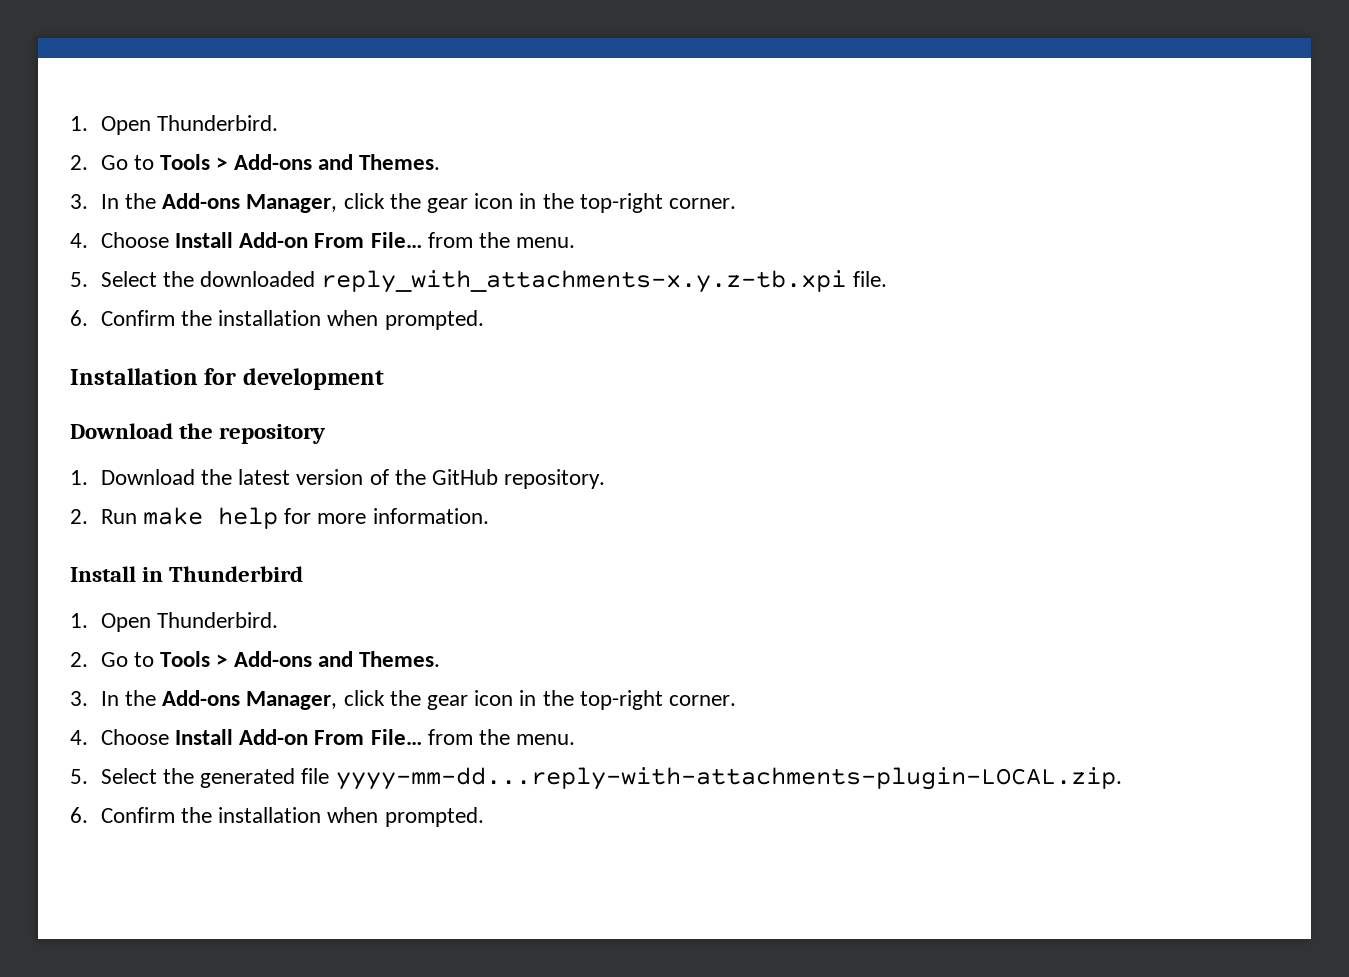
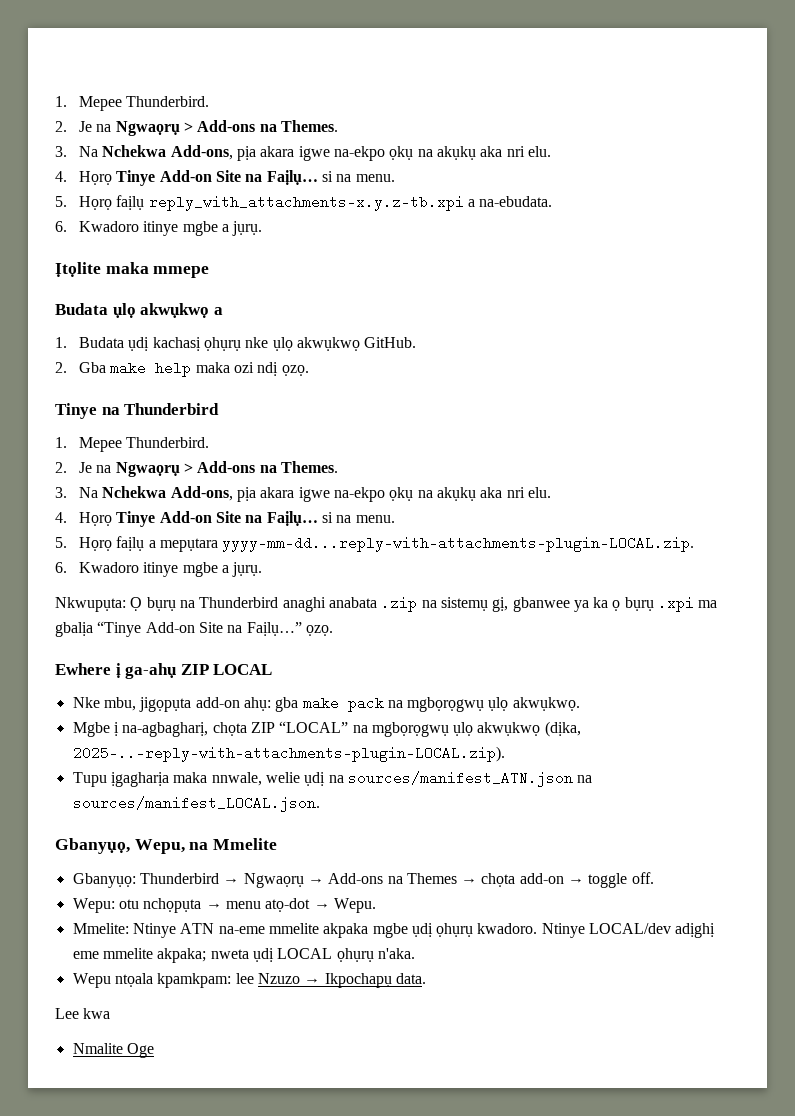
[70,115,278,135] [70,154,440,170] [70,193,736,213] [70,232,576,248] [70,270,887,293] [70,310,484,330] [70,368,384,390] [70,423,326,444] [70,469,606,489] [70,509,137,524] 1. Open Thunderbird. // 2. Go to Tools > Add-ons and Themes. // 3. In the Add-ons Manager, click the gear icon in the top-right corner. // 4. Choose Install Add-on From File… from the menu. // 5. Select the downloaded reply_with_attachments-x.y.z-tb.xpi file. // 6. Confirm the installation when prompted. // Installation for development // Download the repository // 1. Download the latest version of the GitHub repository. // 2. Run -> [55,96,210,111] [55,120,338,136] [55,145,551,161] [55,170,395,186] [55,195,553,211] [55,221,263,236] [55,262,210,278] [55,303,223,318] [55,337,417,351] [55,362,107,373] 1. Mepee Thunderbird. // 2. Je na Ngwaọrụ > Add-ons na Themes. // 3. Na Nchekwa Add-ons, pịa akara igwe na-ekpo ọkụ na akụkụ aka nri elu. // 4. Họrọ Tinye Add-on Site na Faịlụ… si na menu. // 5. Họrọ faịlụ reply_with_attachments-x.y.z-tb.xpi a na-ebudata. // 6. Kwadoro itinye mgbe a jụrụ. // Ịtọlite maka mmepe // Budata ụlọ akwụkwọ a // 1. Budata ụdị kachasị ọhụrụ nke ụlọ akwụkwọ GitHub. // 2. Gba
[284,508,489,524] [70,566,164,582] for more information. // Install in -> [195,362,309,376] [55,403,120,419] maka ozi ndị ọzọ. // Tinye na
[100,612,278,632] [70,651,440,667] [70,690,736,710] [70,729,576,745] [70,767,1122,790] [70,807,484,827] Open Thunderbird. // 2. Go to Tools > Add-ons and Themes. // 3. In the Add-ons Manager, click the gear icon in the top-right corner. // 4. Choose Install Add-on From File… from the menu. // 5. Select the generated file yyyy-mm-dd...reply-with-attachments-plugin-LOCAL.zip. // 6. Confirm the installation when prompted. -> [79,437,210,452] [55,461,338,477] [55,486,551,502] [55,511,395,527] [55,536,695,552] [55,562,263,577] [55,596,718,612] [55,621,333,637] [55,663,273,679] [72,696,580,712] [72,721,581,737] [72,746,505,762] [72,771,593,787] [72,796,320,812] [55,838,278,854] [72,872,654,888] [72,898,376,913] [72,923,716,938] [72,948,415,963] [72,973,426,988] [55,1008,111,1019] [72,1043,154,1058] Mepee Thunderbird. // 2. Je na Ngwaọrụ > Add-ons na Themes. // 3. Na Nchekwa Add-ons, pịa akara igwe na-ekpo ọkụ na akụkụ aka nri elu. // 4. Họrọ Tinye Add-on Site na Faịlụ… si na menu. // 5. Họrọ faịlụ a mepụtara yyyy-mm-dd...reply-with-attachments-plugin-LOCAL.zip. // 6. Kwadoro itinye mgbe a jụrụ. // Nkwupụta: Ọ bụrụ na Thunderbird anaghi anabata .zip na sistemụ gị, gbanwee ya ka ọ bụrụ .xpi ma gbalịa “Tinye Add-on Site na Faịlụ…” ọzọ. // Ewhere ị ga-ahụ ZIP LOCAL // Nke mbu, jigọpụta add-on ahụ: gba make pack na mgbọrọgwụ ụlọ akwụkwọ. // Mgbe ị na-agbagharị, chọta ZIP “LOCAL” na mgbọrọgwụ ụlọ akwụkwọ (dịka, 2025-..-reply-with-attachments-plugin-LOCAL.zip). // Tupu ịgagharịa maka nnwale, welie ụdị na sources/manifest_ATN.json na sources/manifest_LOCAL.json. // Gbanyụọ, Wepu, na Mmelite // Gbanyụọ: Thunderbird → Ngwaọrụ → Add‑ons na Themes → chọta add-on → toggle off. // Wepu: otu nchọpụta → menu atọ-dot → Wepu. // Mmelite: Ntinye ATN na-eme mmelite akpaka mgbe ụdị ọhụrụ kwadoro. Ntinye LOCAL/dev adịghị eme mmelite akpaka; nweta ụdị LOCAL ọhụrụ n'aka. // Wepu ntọala kpamkpam: lee Nzuzo → Ikpochapụ data. // Lee kwa // Nmalite Oge

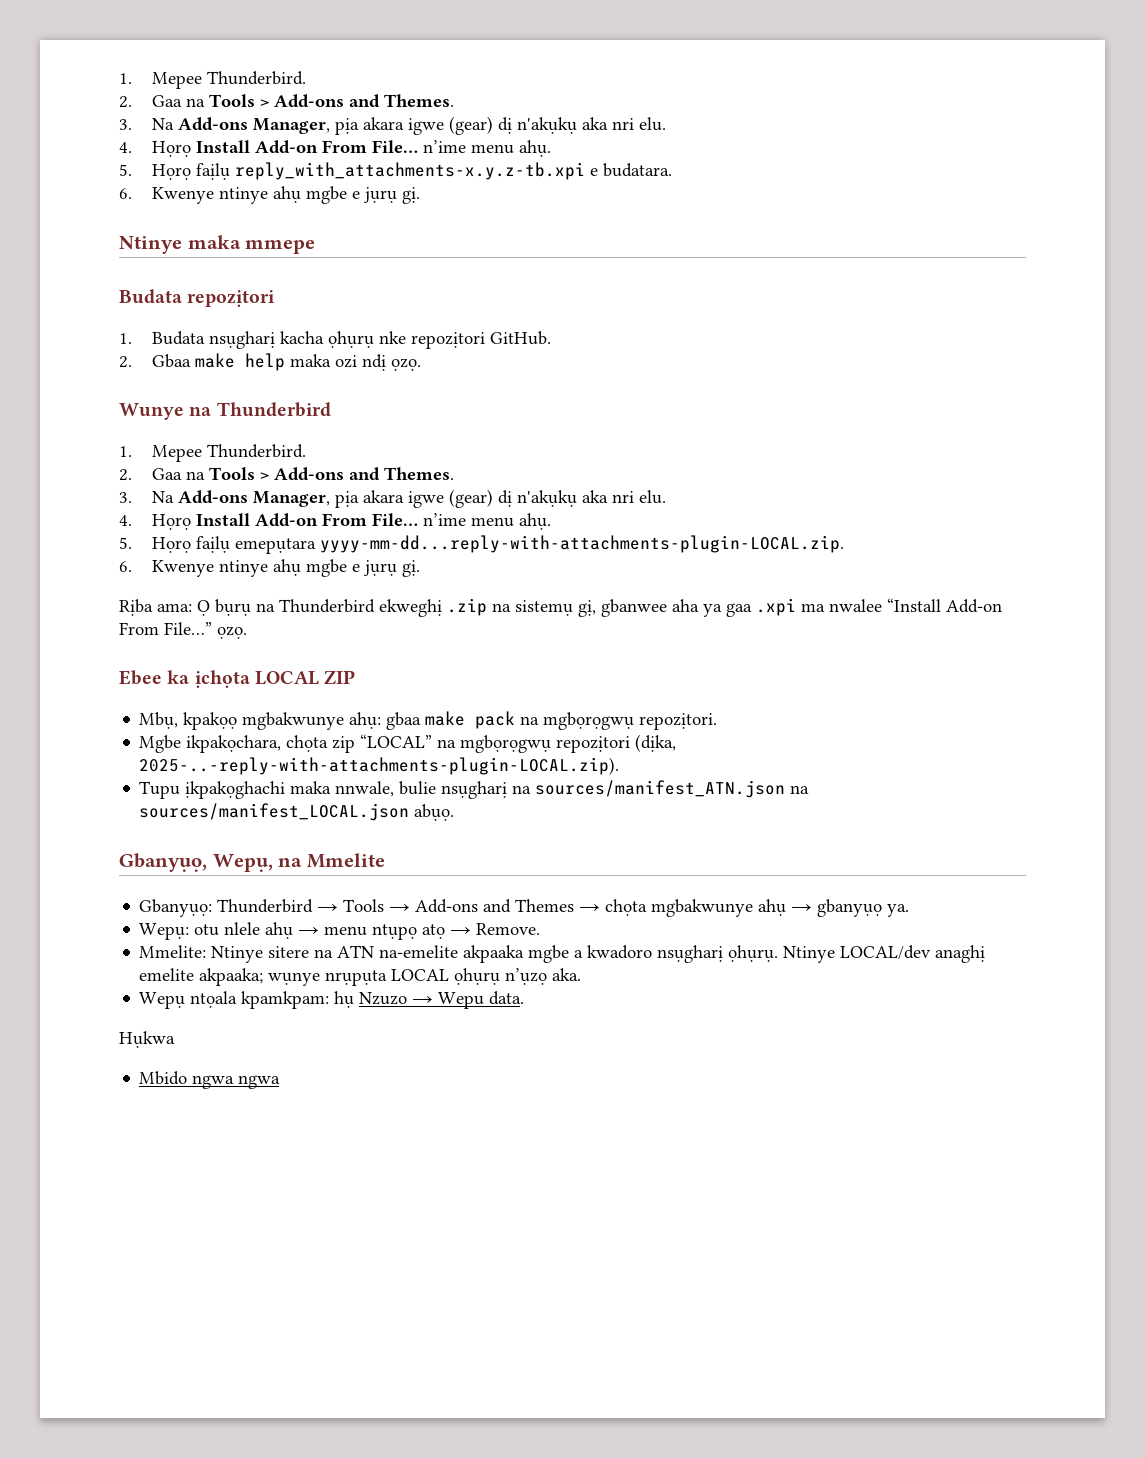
[55,96,210,111] [55,120,338,136] [55,145,551,161] [55,170,395,186] 1. Mepee Thunderbird. // 2. Je na Ngwaọrụ > Add-ons na Themes. // 3. Na Nchekwa Add-ons, pịa akara igwe na-ekpo ọkụ na akụkụ aka nri elu. // 4. Họrọ Tinye Add-on Site na Faịlụ… si na menu. -> [119,71,306,89] [119,94,454,108] [119,116,666,135] [119,140,551,157] 1. Mepee Thunderbird. // 2. Gaa na Tools > Add-ons and Themes. // 3. Na Add-ons Manager, pịa akara igwe (gear) dị n'akụkụ aka nri elu. // 4. Họrọ Install Add-on From File… n’ime menu ahụ.
[468,196,553,207] [55,221,263,236] [55,262,101,277] a na-ebudata. // 6. Kwadoro itinye mgbe a jụrụ. // Ịtọlite -> [589,163,672,177] [119,186,420,204] [119,236,182,254] e budatara. // 6. Kwenye ntinye ahụ mgbe e jụrụ gị. // Ntinye
[112,303,223,318] ụlọ akwụkwọ a -> [187,290,276,307] repozịtori
[128,337,360,351] ụdị kachasị ọhụrụ nke ụlọ akwụkwọ -> [208,331,485,349] nsụgharị kacha ọhụrụ nke repozịtori
[79,362,107,373] Gba -> [151,354,191,368] Gbaa
[55,403,97,419] Tinye -> [119,403,184,420] Wunye
[79,461,338,477] [55,486,551,502] [55,511,395,527] [55,536,219,552] Je na Ngwaọrụ > Add-ons na Themes. // 3. Na Nchekwa Add-ons, pịa akara igwe na-ekpo ọkụ na akụkụ aka nri elu. // 4. Họrọ Tinye Add-on Site na Faịlụ… si na menu. // 5. Họrọ faịlụ a mepụtara -> [151,467,454,481] [119,489,666,508] [119,513,551,530] [119,536,316,554] Gaa na Tools > Add-ons and Themes. // 3. Na Add-ons Manager, pịa akara igwe (gear) dị n'akụkụ aka nri elu. // 4. Họrọ Install Add-on From File… n’ime menu ahụ. // 5. Họrọ faịlụ emepụtara
[79,562,263,577] [55,597,126,612] Kwadoro itinye mgbe a jụrụ. // Nkwupụta: -> [151,559,420,577] [119,599,192,616] Kwenye ntinye ahụ mgbe e jụrụ gị. // Rịba ama:
[282,597,377,612] anaghi anabata -> [379,599,442,617] ekweghị
[573,596,718,612] [55,621,333,637] [55,663,273,679] [72,697,299,712] ya ka ọ bụrụ .xpi ma gbalịa “Tinye Add-on Site na Faịlụ…” ọzọ. // Ewhere ị ga-ahụ ZIP LOCAL // Nke mbu, jigọpụta add-on ahụ: gba -> [672,598,1002,617] [119,622,247,639] [119,670,356,688] [139,712,422,730] aha ya gaa .xpi ma nwalee “Install Add‑on From File…” ọzọ. // Ebee ka ịchọta LOCAL ZIP // Mbụ, kpakọọ mgbakwunye ahụ: gbaa
[488,697,580,711] ụlọ akwụkwọ. -> [639,713,718,730] repozịtori.
[113,722,275,737] ị na-agbagharị, chọta ZIP -> [186,735,356,753] ikpakọchara, chọta zip
[453,722,541,736] ụlọ akwụkwọ -> [556,736,631,753] repozịtori
[110,772,169,787] ịgagharịa -> [185,781,286,799] ịkpakọghachi
[265,772,326,786] welie ụdị -> [399,781,508,799] bulie nsụgharị
[72,796,320,812] sources/manifest_LOCAL.json. -> [139,803,455,821] sources/manifest_LOCAL.json abụọ.
[134,839,185,854] Wepu, -> [212,854,273,872] Wepụ,
[243,873,304,888] Ngwaọrụ -> [343,899,385,912] Tools
[387,876,403,884] na -> [483,899,512,913] and
[519,872,654,888] [72,898,376,913] [72,923,716,938] [72,948,415,963] [72,973,111,988] add-on → toggle off. // Wepu: otu nchọpụta → menu atọ-dot → Wepu. // Mmelite: Ntinye ATN na-eme mmelite akpaka mgbe ụdị ọhụrụ kwadoro. Ntinye LOCAL/dev adịghị eme mmelite akpaka; nweta ụdị LOCAL ọhụrụ n'aka. // Wepu -> [651,899,910,917] [139,922,541,940] [139,945,986,963] [139,968,582,986] [139,992,186,1009] mgbakwunye ahụ → gbanyụọ ya. // Wepụ: otu nlele ahụ → menu ntụpọ atọ → Remove. // Mmelite: Ntinye sitere na ATN na‑emelite akpaaka mgbe a kwadoro nsụgharị ọhụrụ. Ntinye LOCAL/dev anaghị emelite akpaaka; wụnye nrụpụta LOCAL ọhụrụ n’ụzọ aka. // Wepụ
[235,973,254,984] lee -> [334,991,355,1008] hụ
[324,973,392,988] Ikpochapụ -> [438,992,485,1009] Wepu
[55,1008,111,1019] [72,1043,154,1058] Lee kwa // Nmalite Oge -> [119,1031,175,1048] [139,1071,281,1089] Hụkwa // Mbido ngwa ngwa

